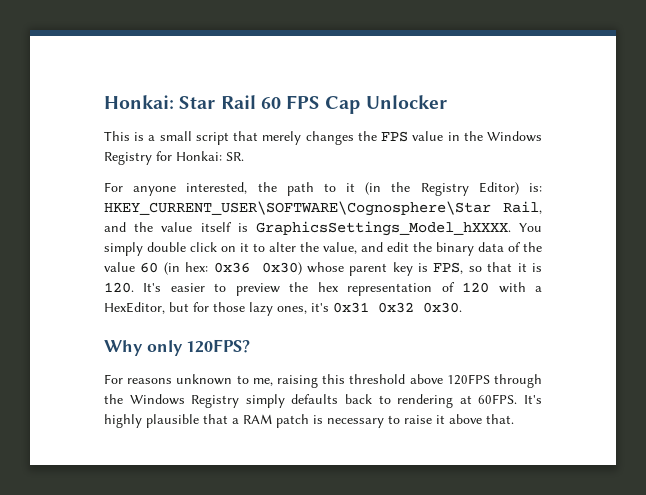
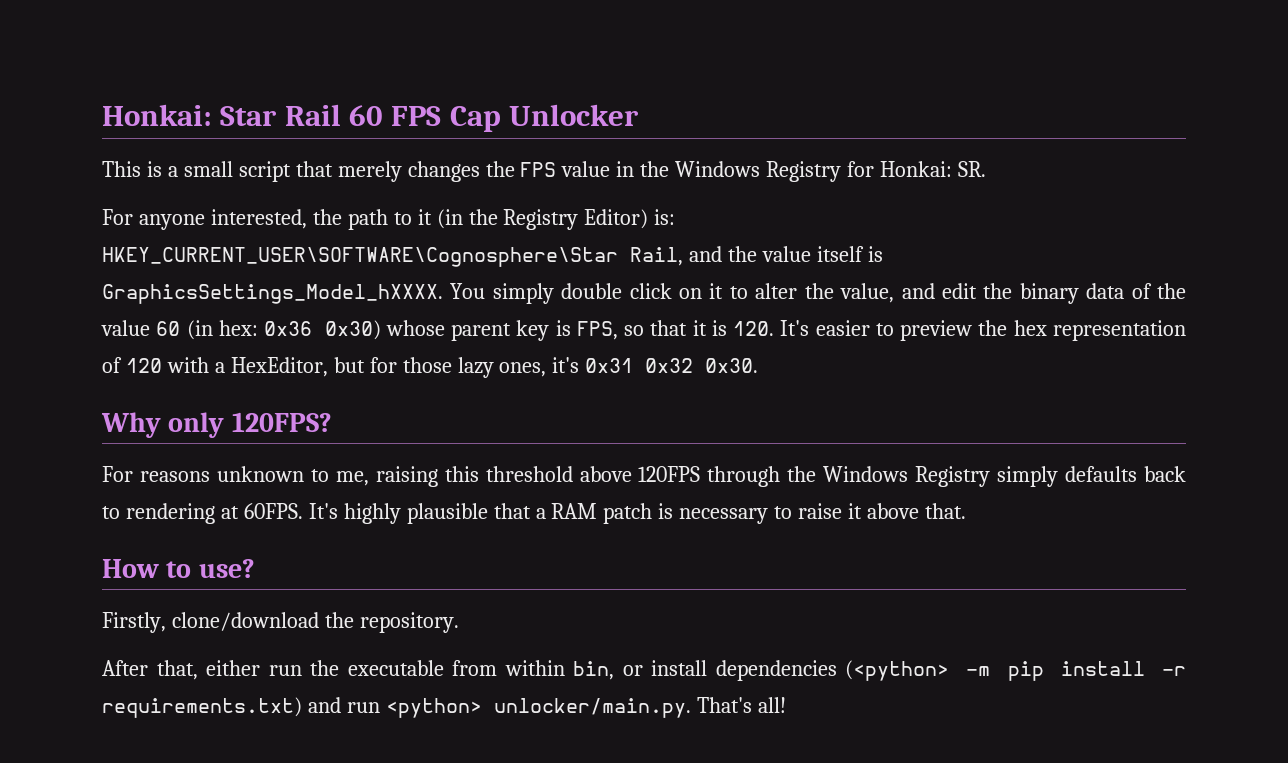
(514, 419) none -> [102,559,255,578] [102,612,459,633] [102,660,1186,681] [102,697,786,718] // How to use? // Firstly, clone/download the repository. // After that, either run the executable from within bin, or install dependencies (<python> -m pip install -r requirements.txt) and run <python> unlocker/main.py. That's all!

